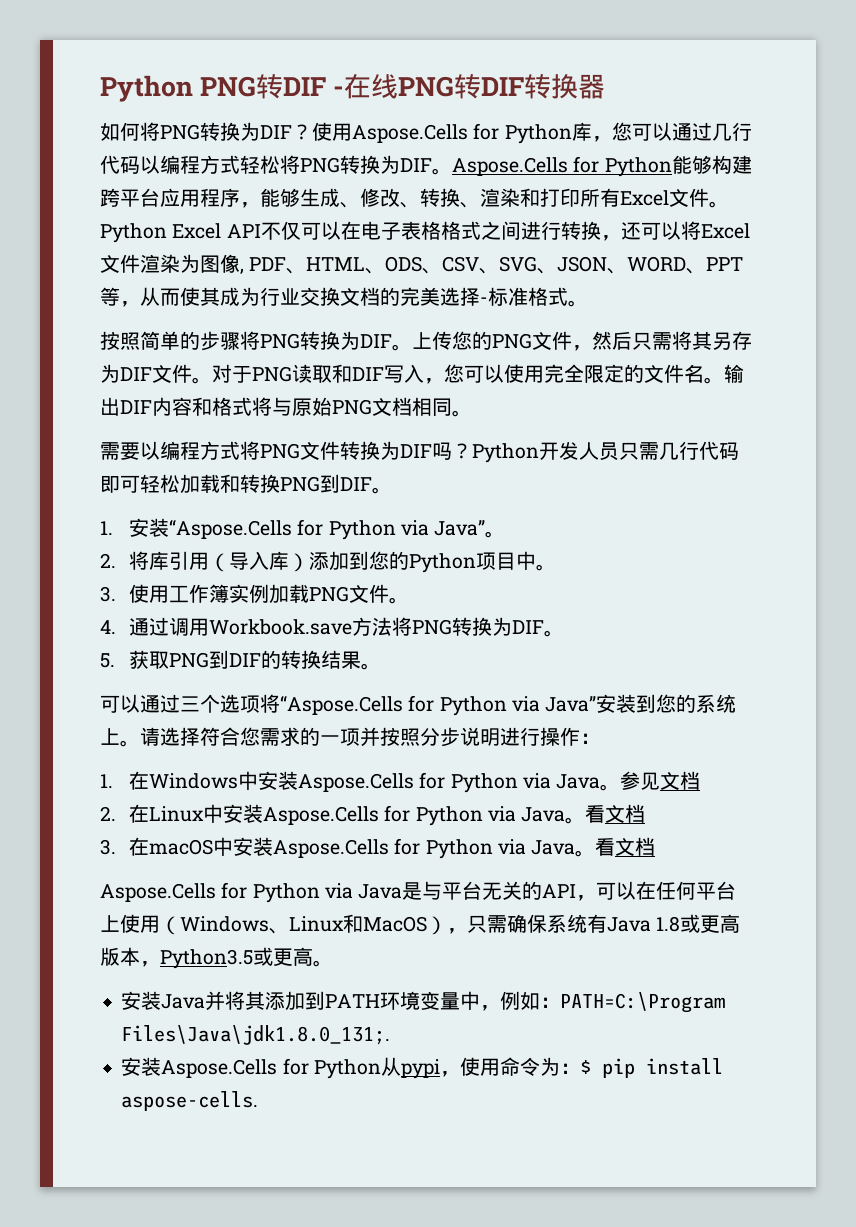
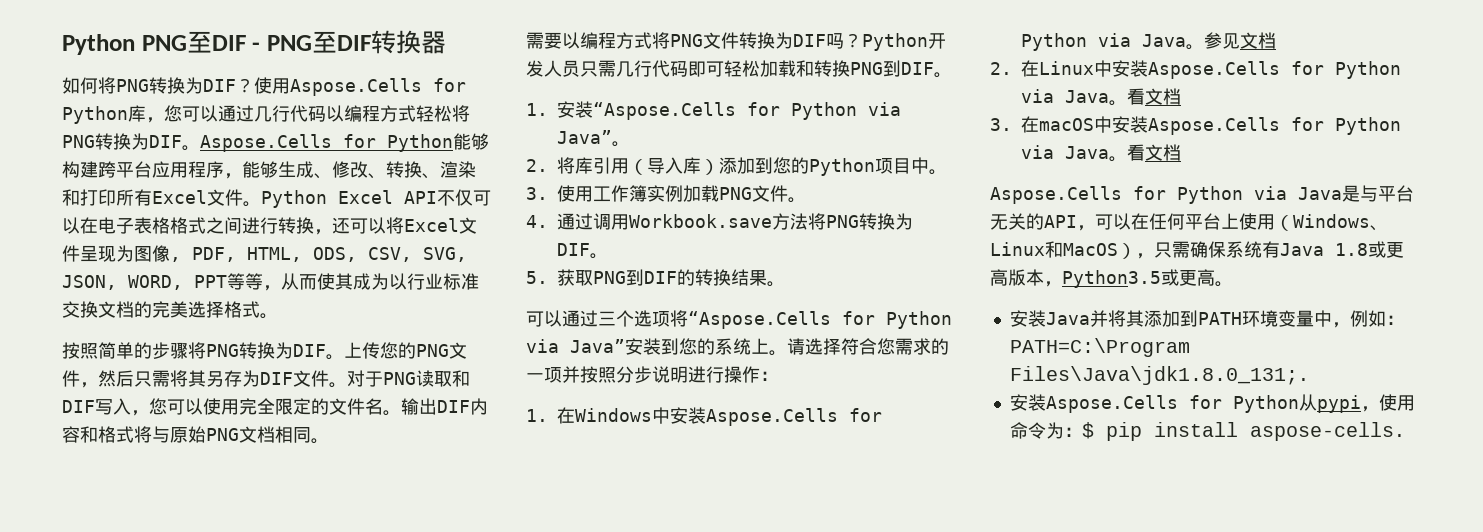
[256,74,284,99] 转 -> [186,31,212,53] 至
[344,74,482,99] 在线PNG转 -> [266,31,337,53] PNG至
[140,254,180,273] 渲染 -> [80,245,116,262] 呈现
[249,256,744,274] PDF、HTML、ODS、CSV、SVG、JSON、WORD、PPT -> [192,247,467,262] [62,273,245,290] PDF, HTML, ODS, CSV, SVG, JSON, WORD, PPT等
[260,287,300,306] 行业 -> [389,273,479,290] 以行业标准
[480,287,528,306] -标准 -> (224, 309) none

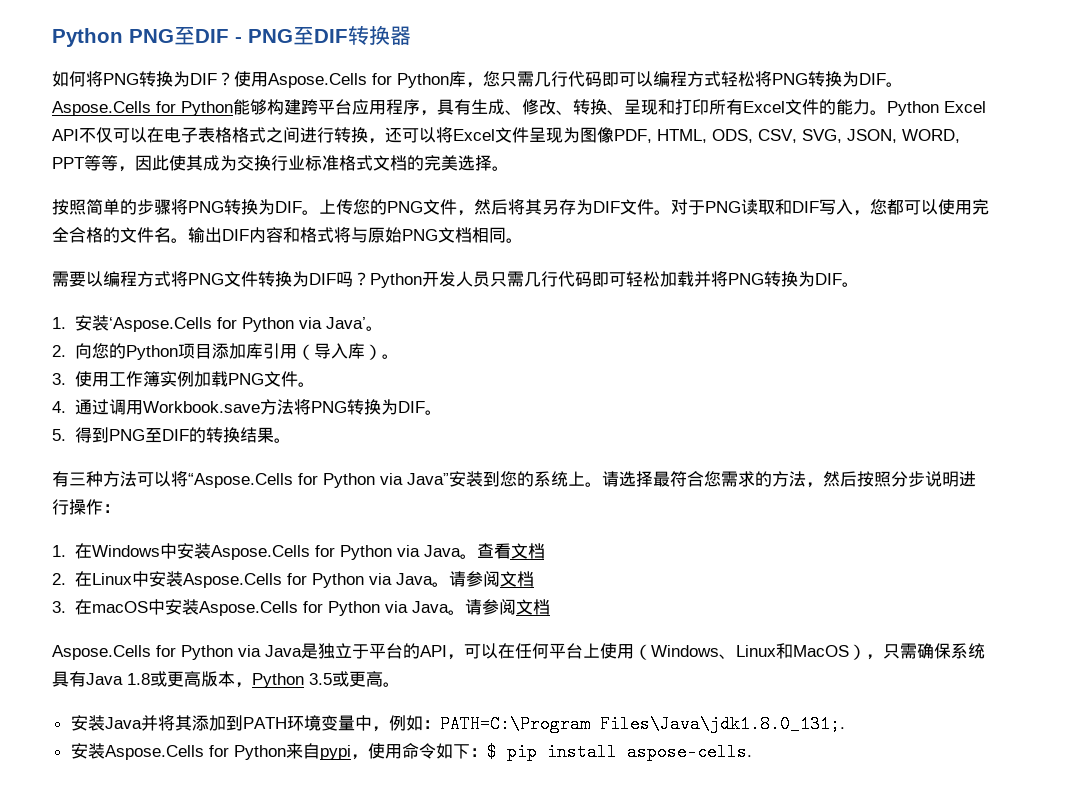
[182,105,326,122] 可以通过几行代码 -> [500,71,636,87] 只需几行代码即可
[242,161,278,178] 能够 -> [437,99,471,115] 具有
[440,161,476,178] 渲染 -> [624,99,658,115] 呈现
(243, 197) none -> [819,99,870,115] 的能力
[170,257,181,262] , -> (614, 135) none
[281,273,317,290] 从而 -> [135,155,169,171] 因此
[389,273,407,290] 以 -> [237,155,271,171] 交换
[62,301,98,318] 交换 -> [339,155,373,171] 格式
[224,301,260,318] 格式 -> (492, 163) none
[134,370,170,387] 只需 -> (508, 207) none
(167, 406) none -> [887,199,904,215] 都
[275,398,311,415] 限定 -> [69,227,103,243] 合格
[796,60,901,77] 和转换PNG到 -> [694,271,815,287] 并将PNG转换为
[593,102,901,120] [557,130,612,144] “Aspose.Cells for Python via Java” -> [108,317,366,332] ‘Aspose.Cells for Python via Java’
[557,157,929,176] 将库引用（导入库）添加到您的Python项目中 -> [74,343,382,360] 向您的Python项目添加库引用（导入库）
[557,269,644,286] 获取PNG到 -> [74,427,162,443] 得到PNG至
[526,310,670,327] 可以通过三个选项 -> [52,471,171,487] 有三种方法可以
(841, 346) none -> [653,471,670,487] 最
[526,366,580,383] 一项并 -> [772,471,857,488] 方法，然后
[1204,32,1240,49] 参见 -> [476,543,511,559] 查看
[1127,88,1145,105] 看 -> [448,571,500,587] 请参阅
[1127,144,1145,161] 看 -> [464,599,516,615] 请参阅
[1360,185,1414,202] [990,213,1026,230] 与平台无关 -> [318,643,403,659] 独立于平台
(1262, 249) none -> [52,671,69,687] 具
[1062,270,1161,288] Python3.5 -> [252,673,332,688] Python 3.5
[1298,394,1317,411] 从 -> [285,743,320,759] 来自
[1045,422,1064,439] 为 -> [435,743,470,759] 如下

